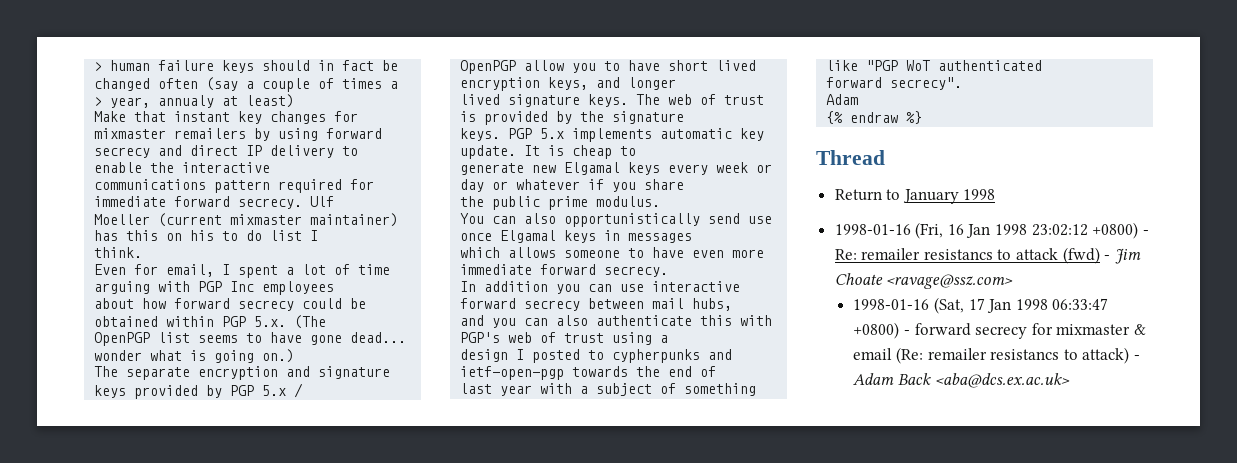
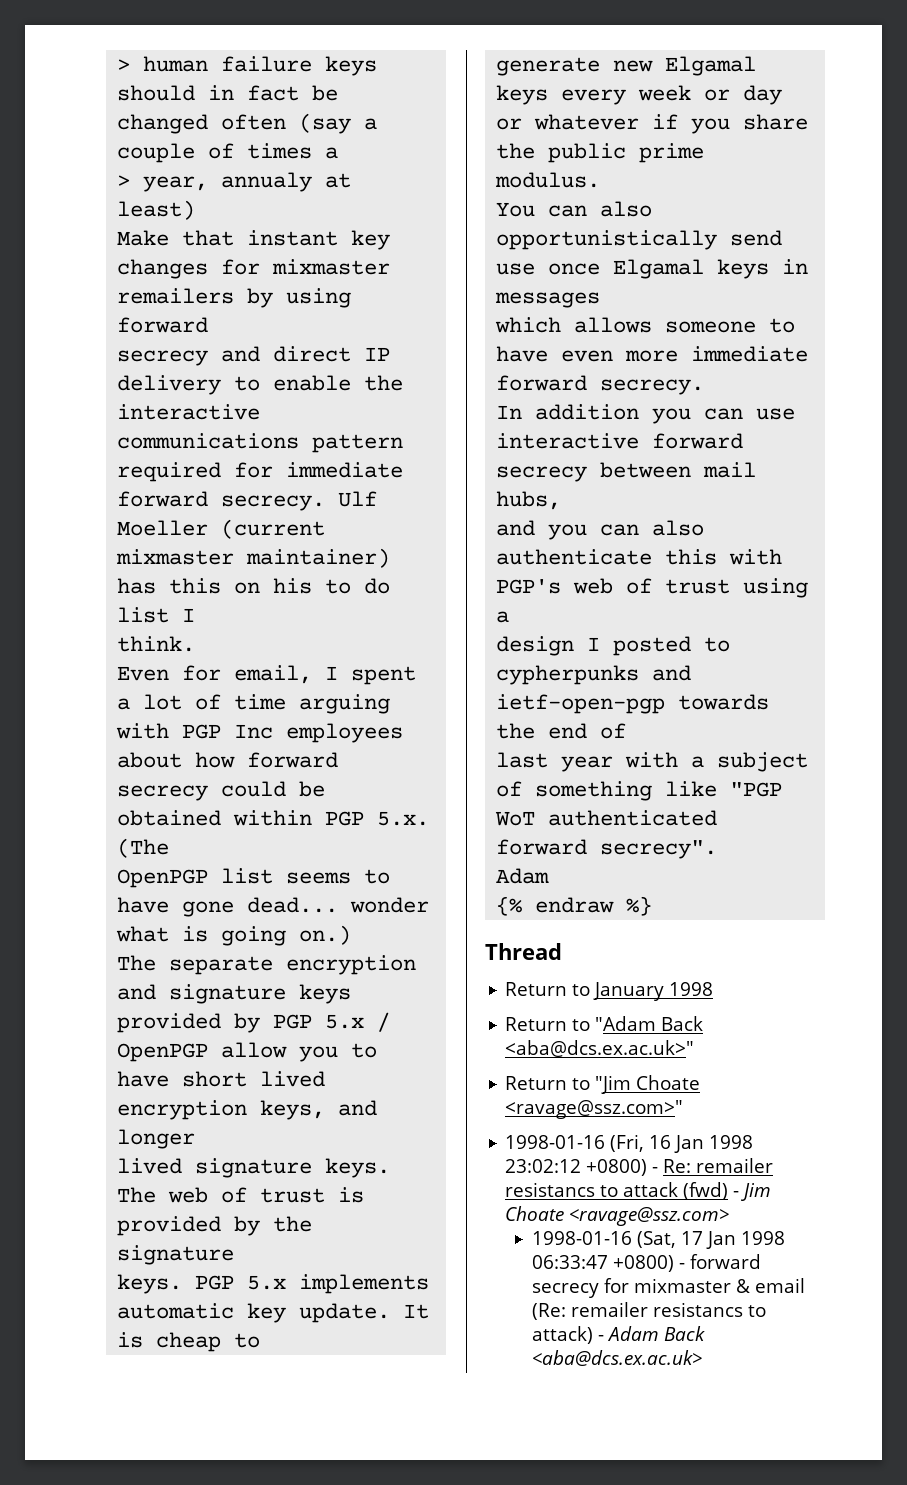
(996, 194) none -> [505,1016,704,1031] [505,1040,695,1057] [505,1075,701,1094] [505,1100,684,1119] // Return to "Adam Back <aba@dcs.ex.ac.uk>" // Return to "Jim Choate <ravage@ssz.com>"

